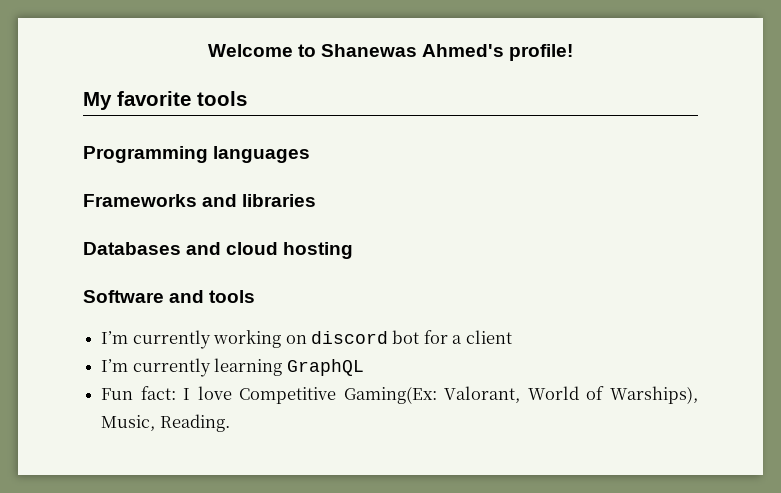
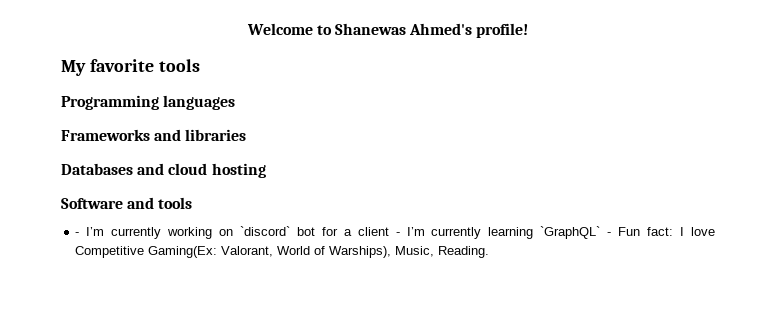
(256, 296) none -> [75,232,80,236] -
[310,331,388,344] discord -> [239,226,290,236] `discord`
(512, 337) // -> [395,232,400,236] -
[286,359,364,376] GraphQL // -> [540,226,612,239] `GraphQL` -

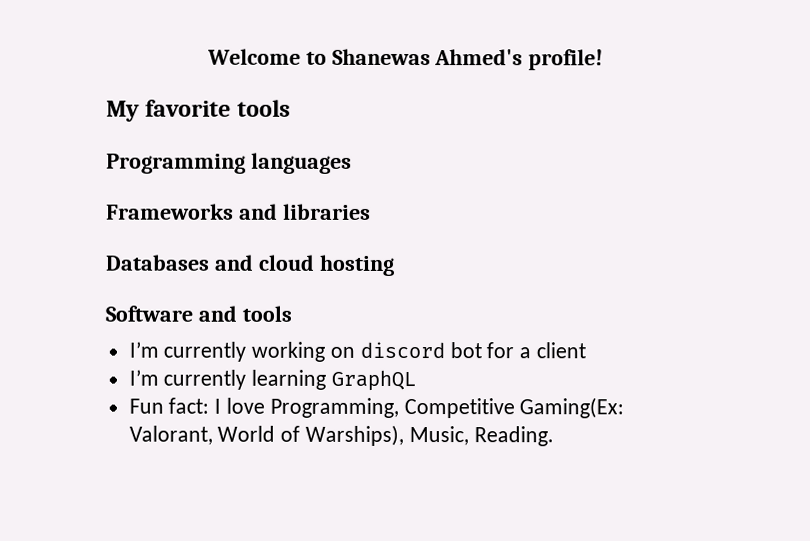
[75,232,80,236] - -> (292, 313) none
[239,226,290,236] `discord` -> [359,341,445,359] discord
[395,232,400,236] - -> (587, 350) //
[540,226,612,239] `GraphQL` - -> [331,369,417,392] GraphQL //
(716, 231) none -> [269,397,399,418] Programming,

